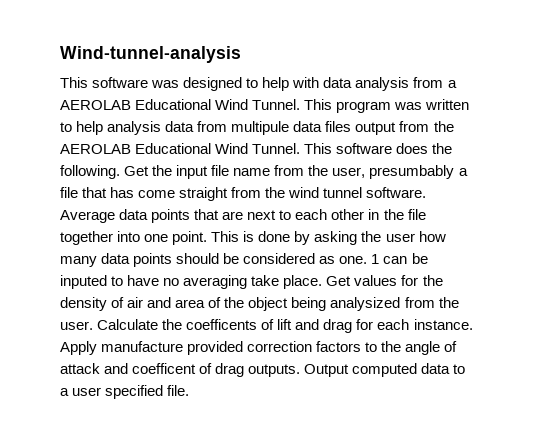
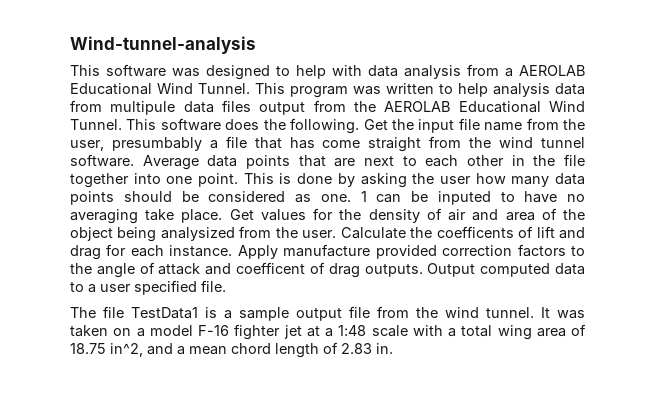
(190, 390) none -> [70,306,585,321] [70,324,586,340] [70,342,393,358] // The file TestData1 is a sample output file from the wind tunnel. It was taken on a model F-16 fighter jet at a 1:48 scale with a total wing area of 18.75 in^2, and a mean chord length of 2.83 in.

